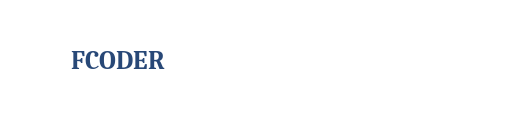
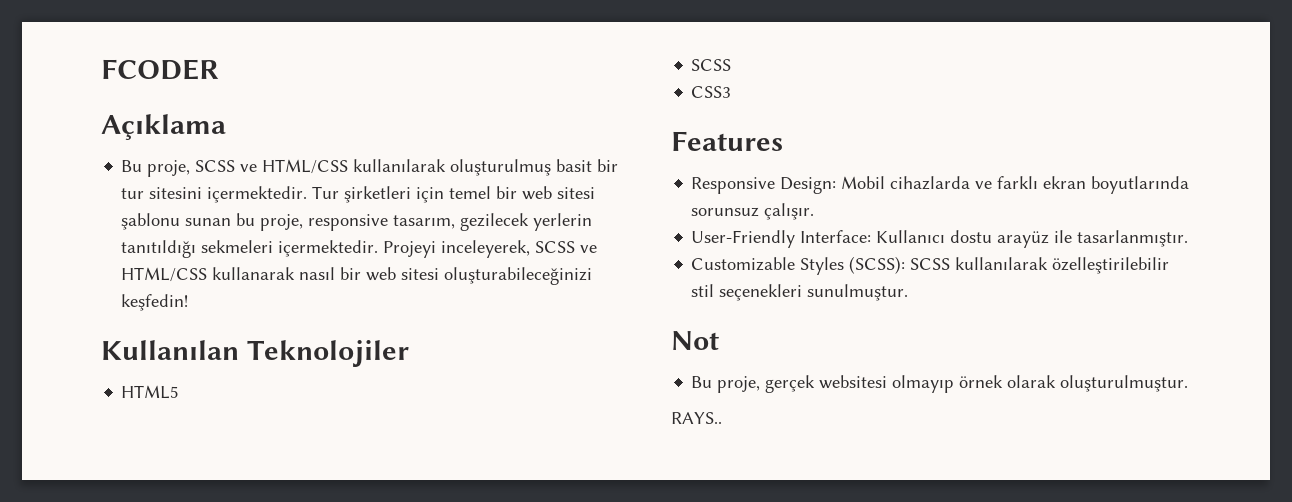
(165, 60) none -> [101,114,226,140] [121,159,619,177] [121,186,596,203] [121,213,593,231] [121,240,598,258] [121,267,593,285] [121,294,189,311] [101,340,409,367] [121,385,180,399] [691,59,732,71] [691,86,732,98] [671,131,783,151] [691,176,1190,194] [691,203,815,220] [691,230,1189,248] [691,256,1170,275] [691,284,909,301] [671,331,719,350] [691,375,1189,393] [671,412,722,424] // Açıklama // Bu proje, SCSS ve HTML/CSS kullanılarak oluşturulmuş basit bir tur sitesini içermektedir. Tur şirketleri için temel bir web sitesi şablonu sunan bu proje, responsive tasarım, gezilecek yerlerin tanıtıldığı sekmeleri içermektedir. Projeyi inceleyerek, SCSS ve HTML/CSS kullanarak nasıl bir web sitesi oluşturabileceğinizi keşfedin! // Kullanılan Teknolojiler // HTML5 // SCSS // CSS3 // Features // Responsive Design: Mobil cihazlarda ve farklı ekran boyutlarında sorunsuz çalışır. // User-Friendly Interface: Kullanıcı dostu arayüz ile tasarlanmıştır. // Customizable Styles (SCSS): SCSS kullanılarak özelleştirilebilir stil seçenekleri sunulmuştur. // Not // Bu proje, gerçek websitesi olmayıp örnek olarak oluşturulmuştur. // RAYS..

